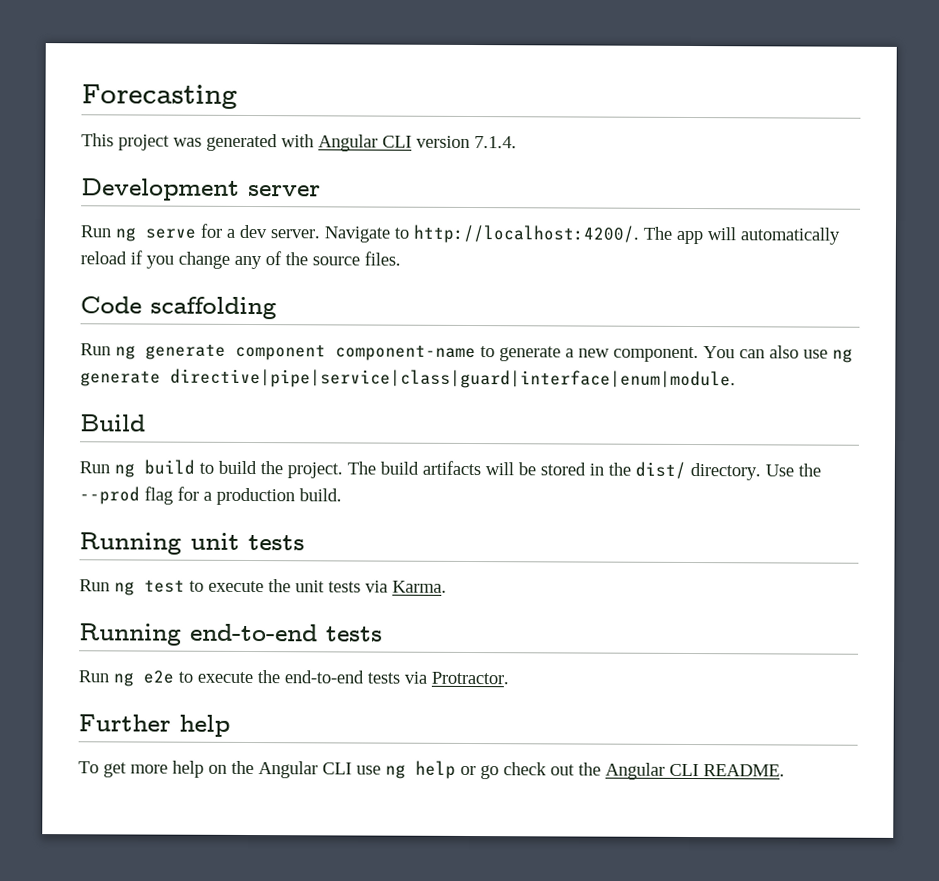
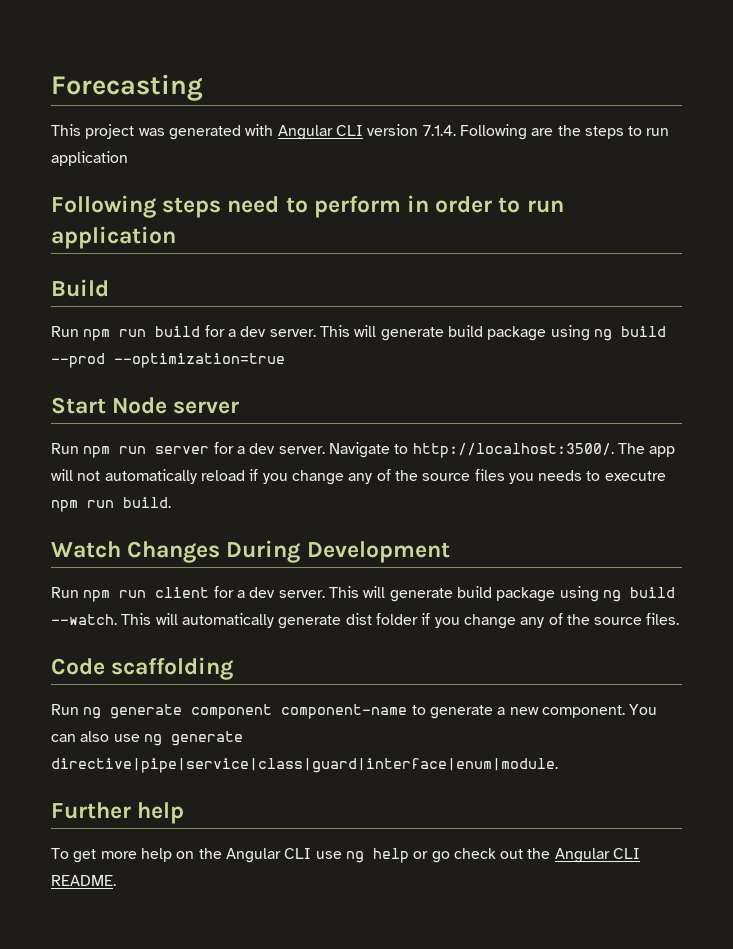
[81,178,240,201] // Development -> [459,124,670,140] [51,151,128,166] [51,195,564,218] [51,226,176,249] [51,279,109,297] [51,325,666,341] [51,353,285,368] [51,397,168,414] Following are the steps to run application // Following steps need to perform in order to run application // Build // Run npm run build for a dev server. This will generate build package using ng build --prod --optimization=true // Start Node
[115,227,196,242] ng serve -> [83,446,210,458] npm run server
[413,224,639,244] http://localhost:4200/. -> [412,443,614,458] http://localhost:3500/.
(736, 234) none -> [77,471,101,481] not
(360, 261) none -> [474,469,666,484] [51,497,171,512] [51,540,450,563] [51,586,675,602] [51,613,643,629] files you needs to executre npm run build. // Watch Changes During Development // Run npm run client for a dev server. This will generate build package using ng build --watch. This will automatically generate dist folder if you change any of the source
[80,414,146,432] [79,459,821,481] [79,486,342,506] [79,532,305,555] [79,579,447,596] [79,623,383,646] [78,670,509,687] // Build // Run ng build to build the project. The build artifacts will be stored in the dist/ directory. Use the --prod flag for a production build. // Running unit tests // Run ng test to execute the unit tests via Karma. // Running end-to-end tests // Run ng e2e to execute the end-to-end tests via Protractor. -> (558, 765) none

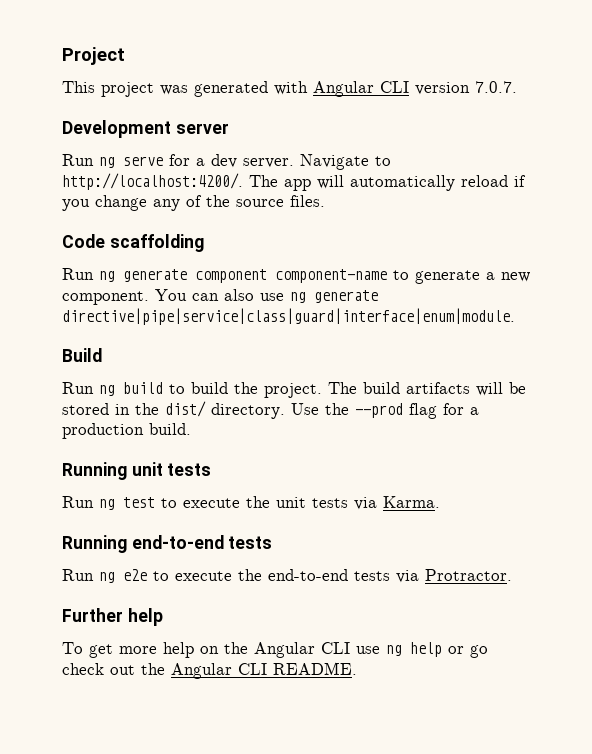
[51,74,203,101] Forecasting -> [62,47,125,65] Project
[422,124,670,140] [51,151,128,166] [51,195,564,218] [51,226,176,249] [51,279,109,297] [51,325,666,341] [51,353,285,368] [51,397,168,414] 7.1.4. Following are the steps to run application // Following steps need to perform in order to run application // Build // Run npm run build for a dev server. This will generate build package using ng build --prod --optimization=true // Start Node -> [475,81,517,93] [62,120,171,138] 7.0.7. // Development
[83,446,210,458] npm run server -> [99,156,163,168] ng serve
[412,443,614,458] http://localhost:3500/. -> [62,173,243,190] http://localhost:4200/.
[77,471,101,481] not -> (344, 182) none
[474,469,666,484] [51,497,171,512] [51,540,450,563] [51,586,675,602] [51,613,643,629] files you needs to executre npm run build. // Watch Changes During Development // Run npm run client for a dev server. This will generate build package using ng build --watch. This will automatically generate dist folder if you change any of the source -> (284, 203) none
(558, 765) none -> [62,348,102,362] [62,382,526,398] [62,401,479,419] [62,423,191,439] [62,462,212,480] [62,496,440,510] [62,535,273,553] [62,569,512,583] // Build // Run ng build to build the project. The build artifacts will be stored in the dist/ directory. Use the --prod flag for a production build. // Running unit tests // Run ng test to execute the unit tests via Karma. // Running end-to-end tests // Run ng e2e to execute the end-to-end tests via Protractor.

